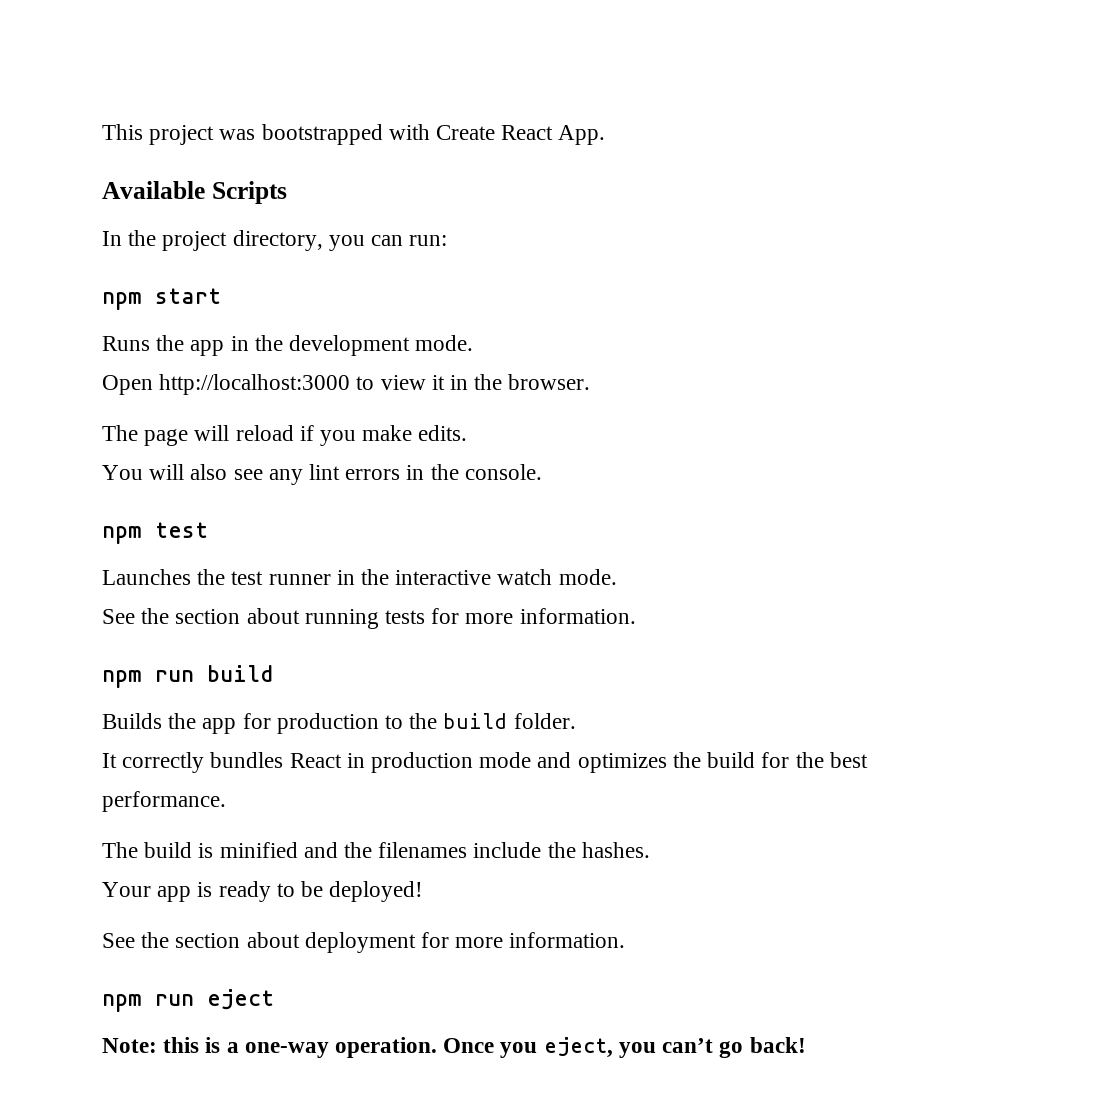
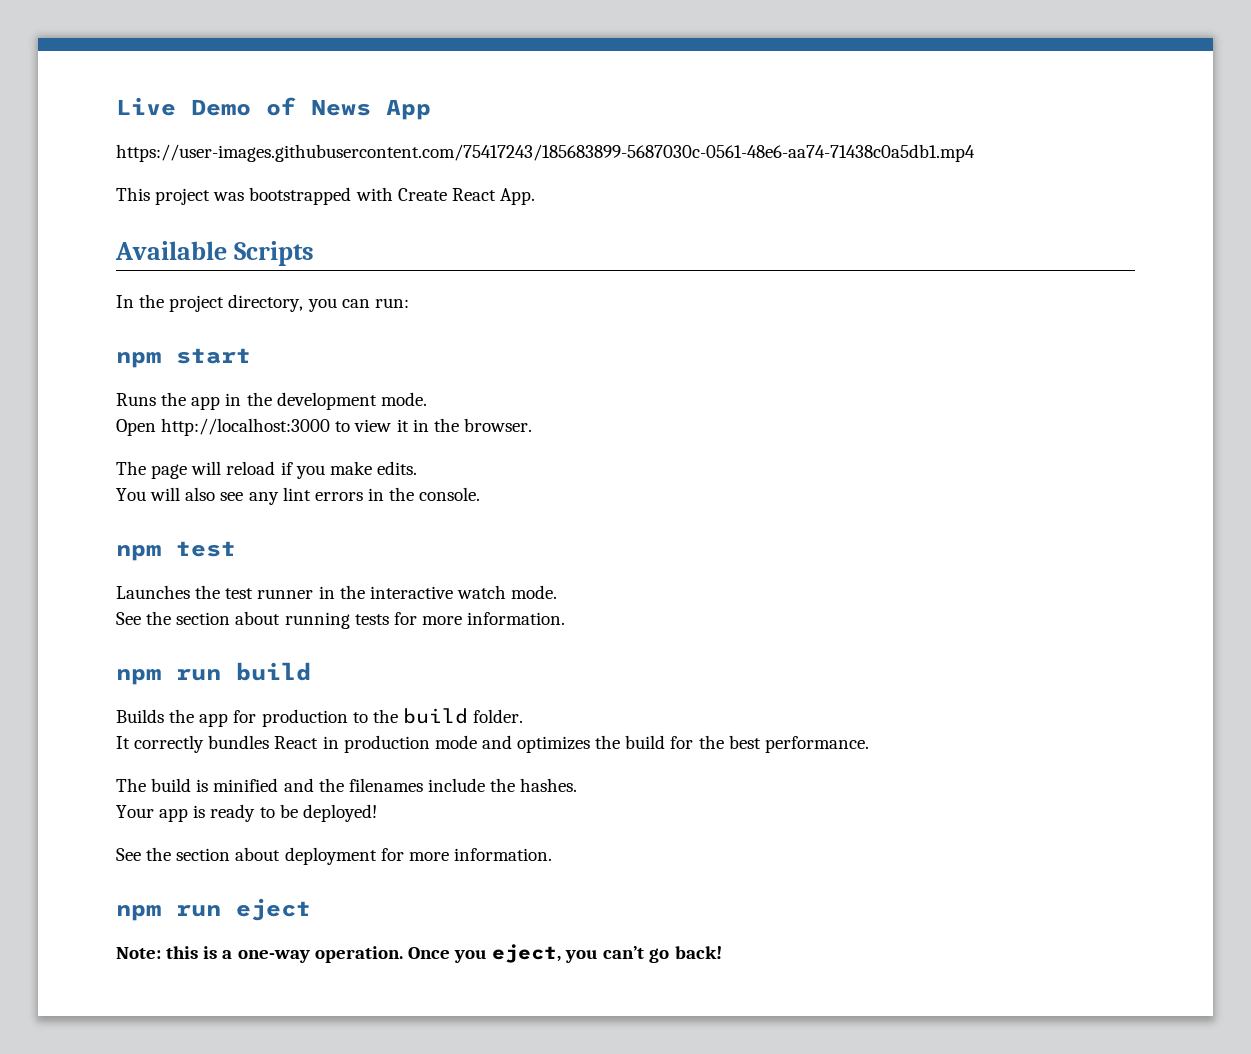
(102, 132) none -> [116,97,431,120] [116,144,975,162] Live Demo of News App // https://user-images.githubusercontent.com/75417243/185683899-5687030c-0561-48e6-aa74-71438c0a5db1.mp4 //

